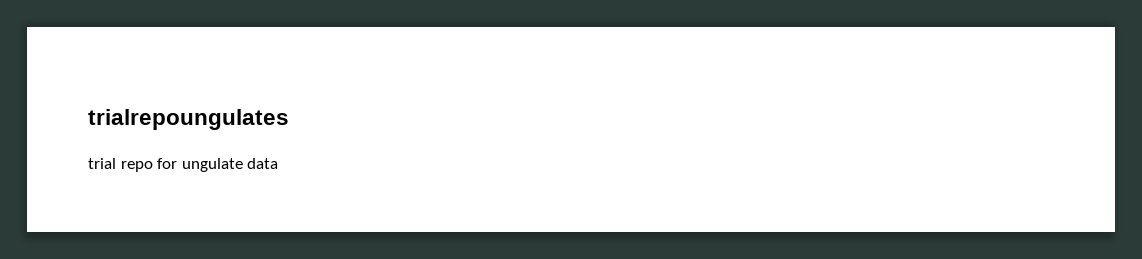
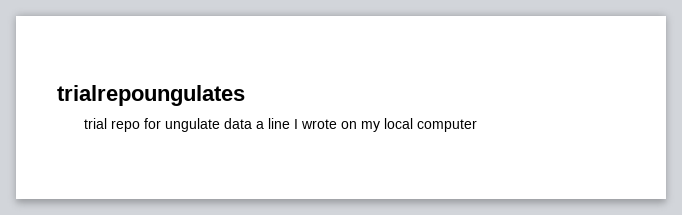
(279, 163) none -> [256,118,478,132] a line I wrote on my local computer

